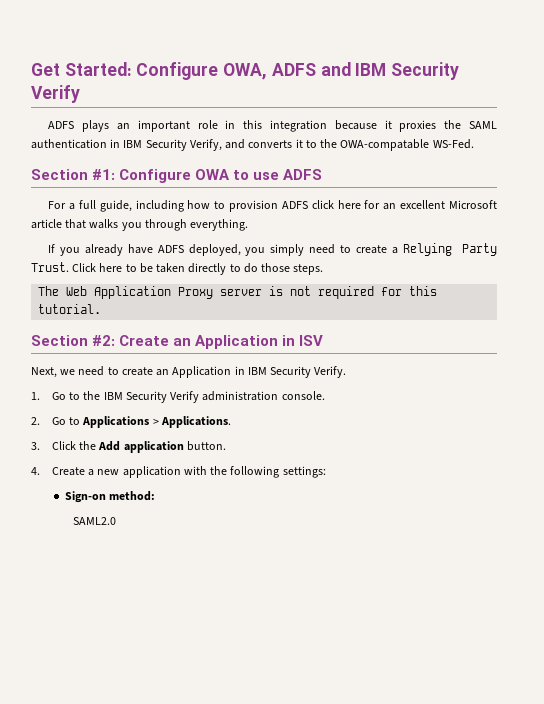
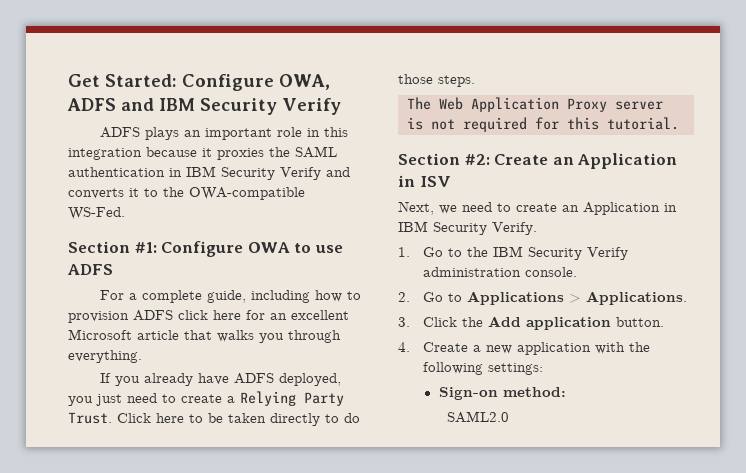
[189,139,222,151] Verify, -> [280,167,321,180] Verify
[340,139,430,151] OWA-compatable -> [189,187,305,200] OWA-compatible
[78,200,96,209] full -> [141,290,202,303] complete
[270,244,305,256] simply -> [96,394,122,406] just

